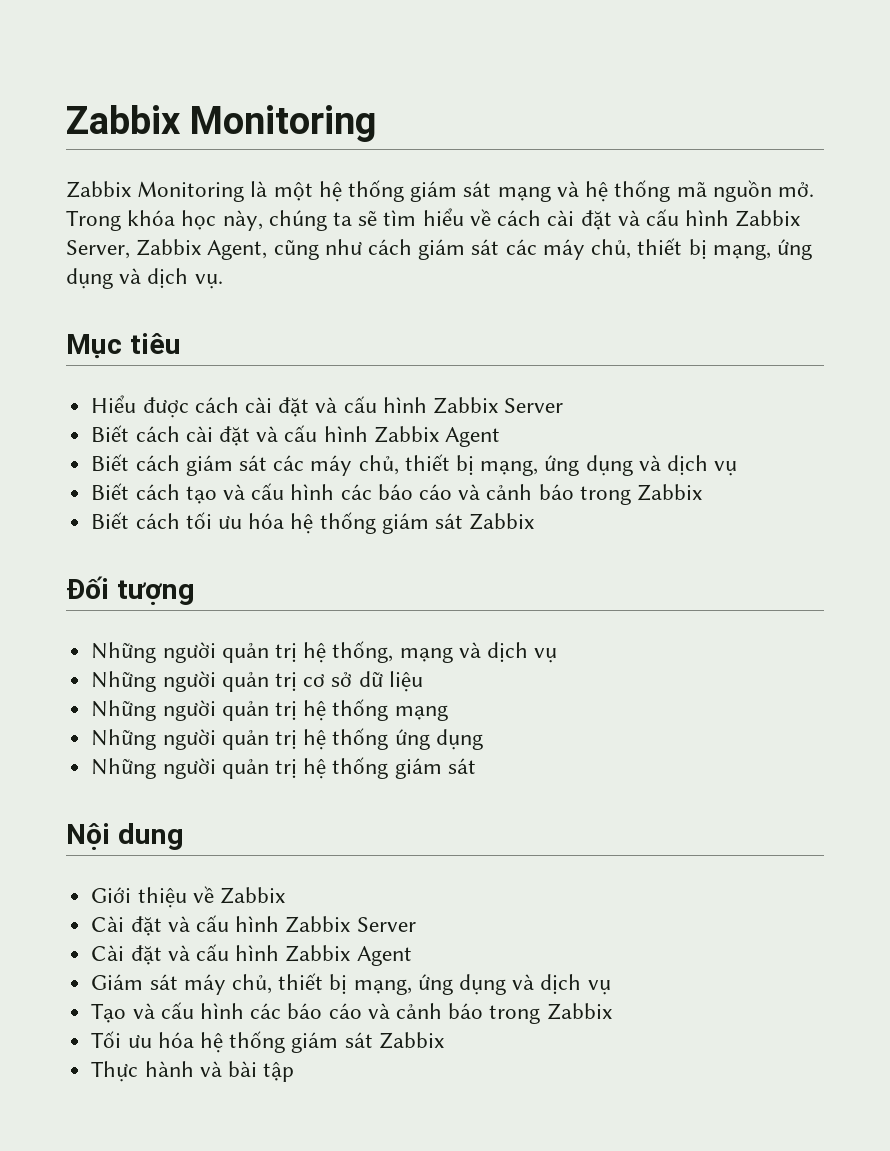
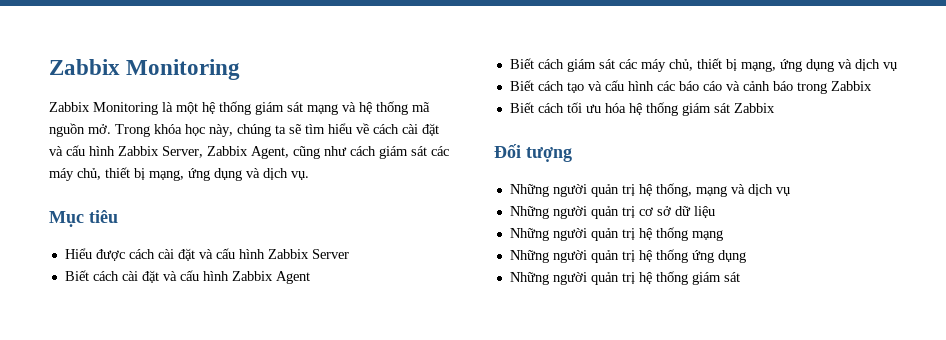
[66,823,184,850] [91,886,285,908] [91,915,416,936] [91,944,412,966] [91,973,611,995] [91,1002,612,1024] [91,1031,444,1053] [91,1061,295,1082] // Nội dung // Giới thiệu về Zabbix // Cài đặt và cấu hình Zabbix Server // Cài đặt và cấu hình Zabbix Agent // Giám sát máy chủ, thiết bị mạng, ứng dụng và dịch vụ // Tạo và cấu hình các báo cáo và cảnh báo trong Zabbix // Tối ưu hóa hệ thống giám sát Zabbix // Thực hành và bài tập -> (740, 277) none

